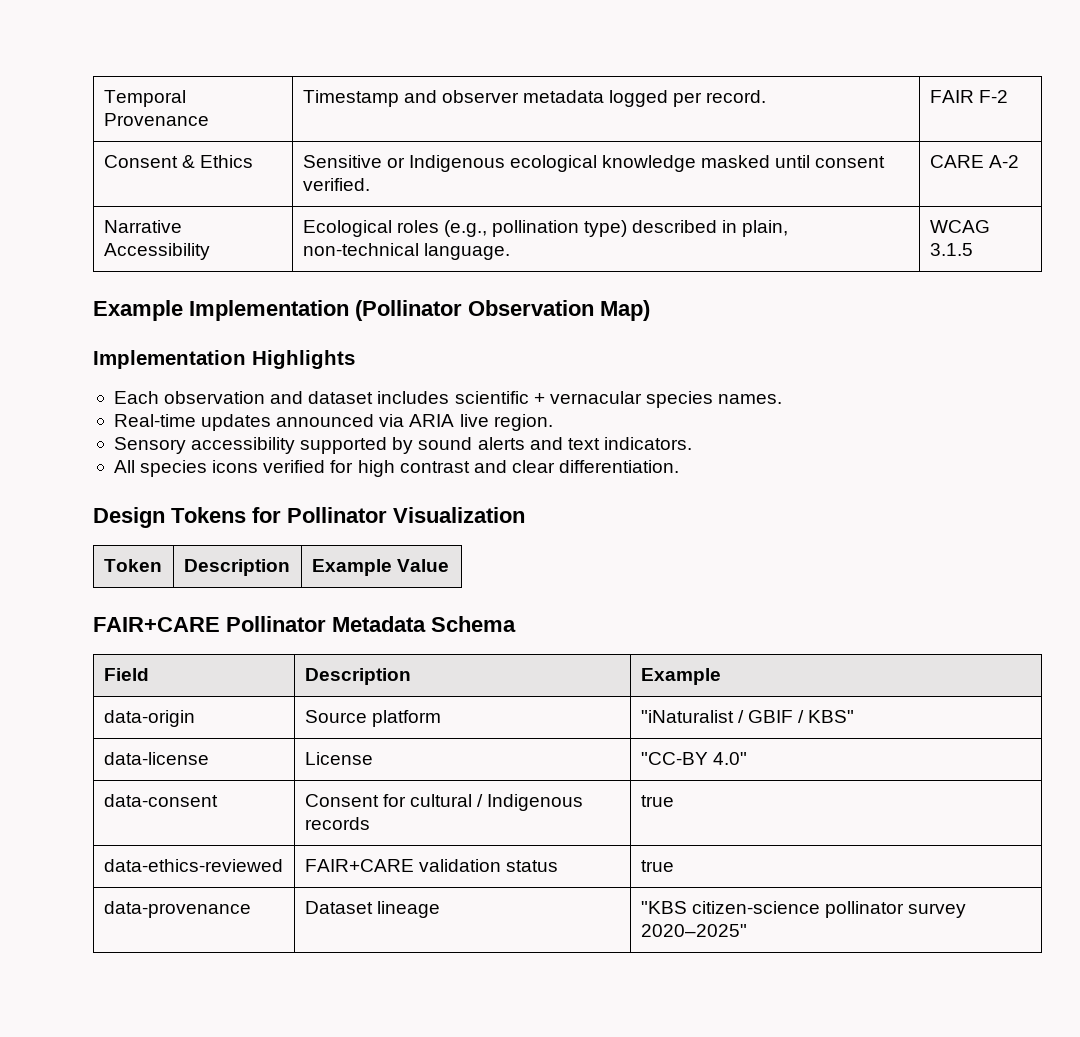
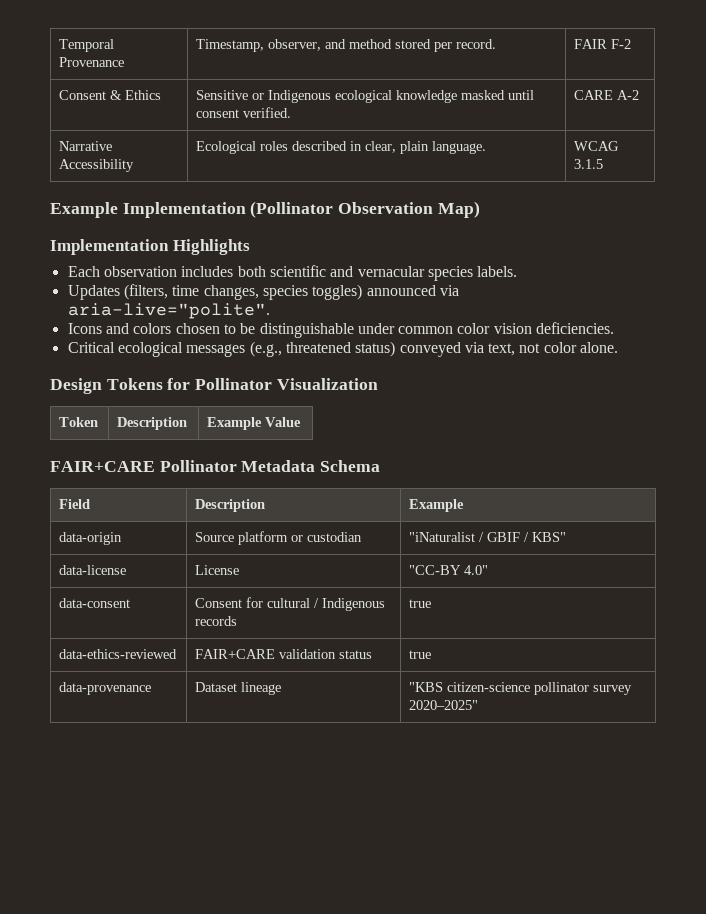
[302,90,669,107] Timestamp and observer metadata logged -> [196,39,432,52] Timestamp, observer, and method stored
[443,220,789,237] [302,243,419,256] (e.g., pollination type) described in plain, non-technical -> [292,141,430,154] described in clear, plain
[270,391,783,408] [113,414,553,431] [113,437,692,454] [113,460,680,477] and dataset includes scientific + vernacular species names. // Real-time updates announced via ARIA live region. // Sensory accessibility supported by sound alerts and text indicators. // All species icons verified for high contrast and clear differentiation. -> [181,265,518,281] [67,284,459,300] [67,303,270,319] [67,322,615,338] [67,341,619,357] includes both scientific and vernacular species labels. // Updates (filters, time changes, species toggles) announced via aria-live="polite". // Icons and colors chosen to be distinguishable under common color vision deficiencies. // Critical ecological messages (e.g., threatened status) conveyed via text, not color alone.
(441, 718) none -> [291,532,363,542] or custodian

